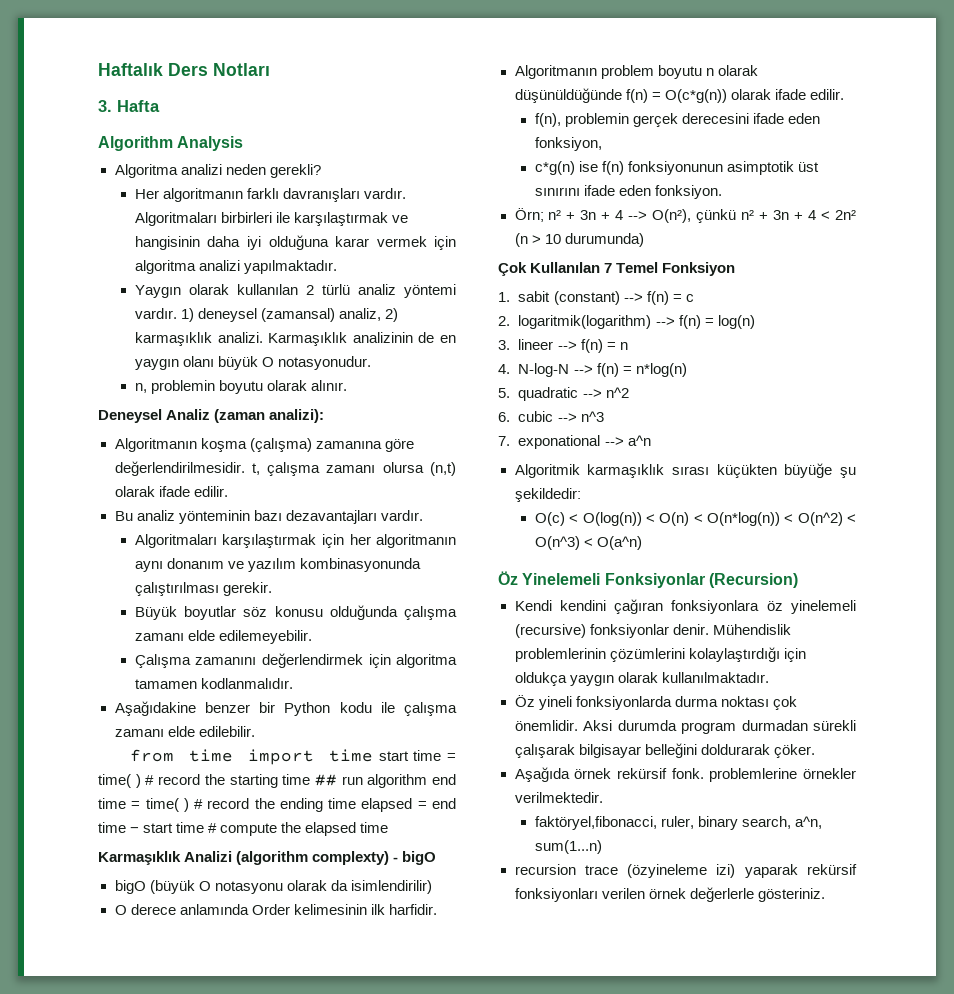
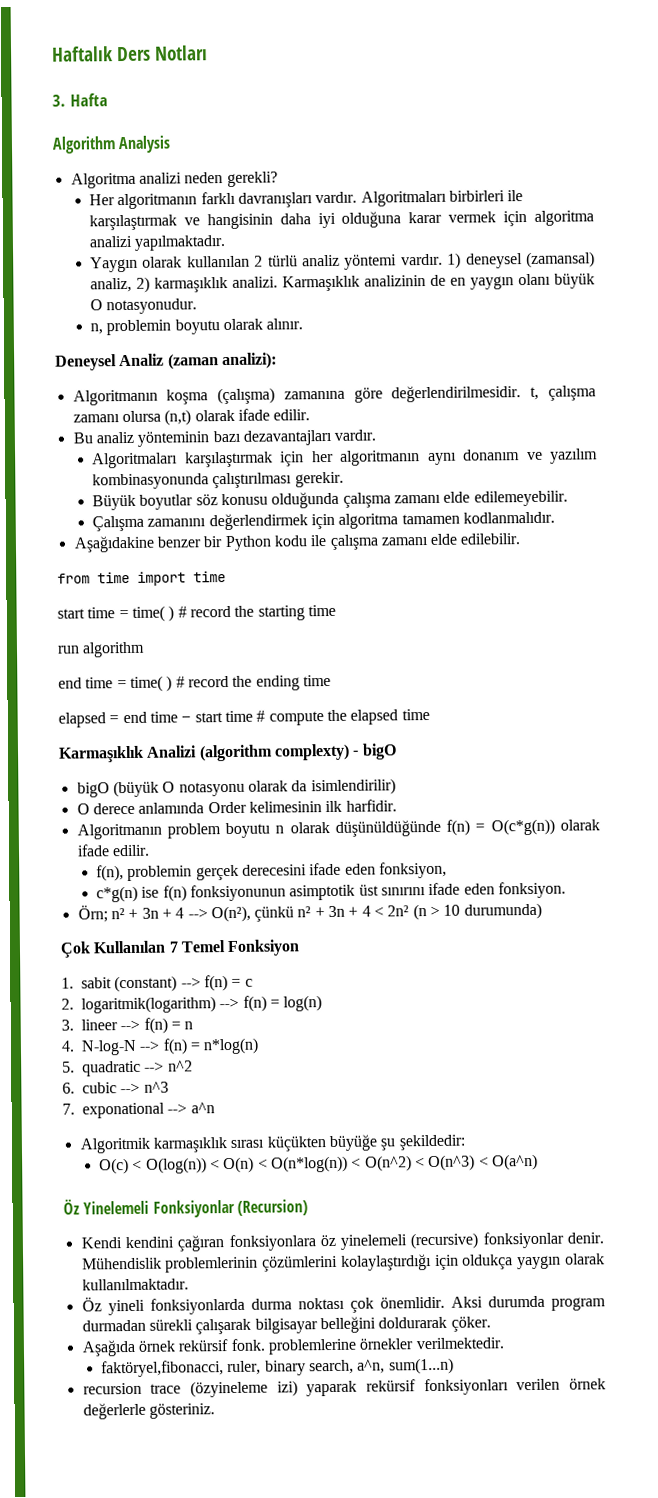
(374, 755) none -> (226, 577) //
[314,774,337,786] ## -> (336, 610) //
(428, 781) none -> (146, 649) //
(357, 803) none -> (331, 680) //

